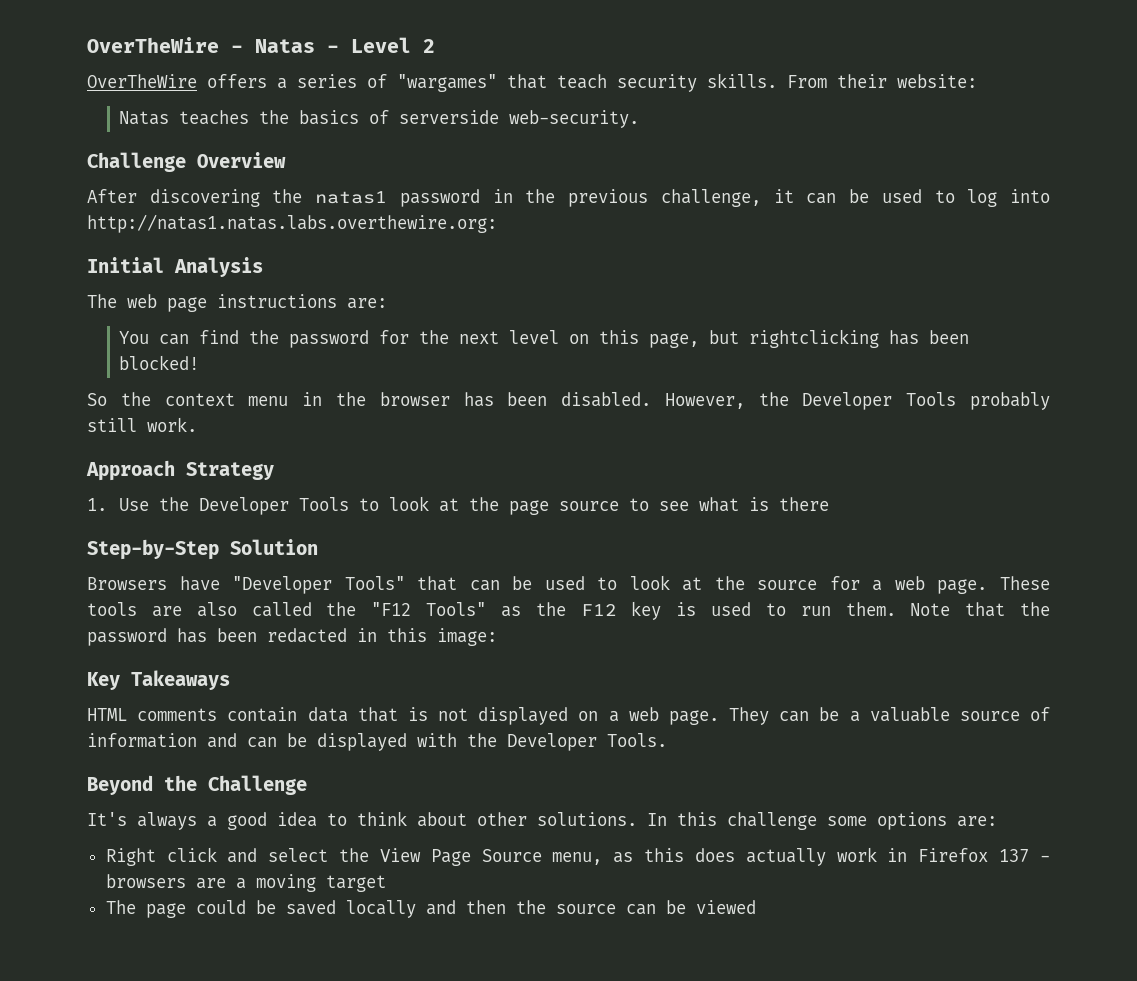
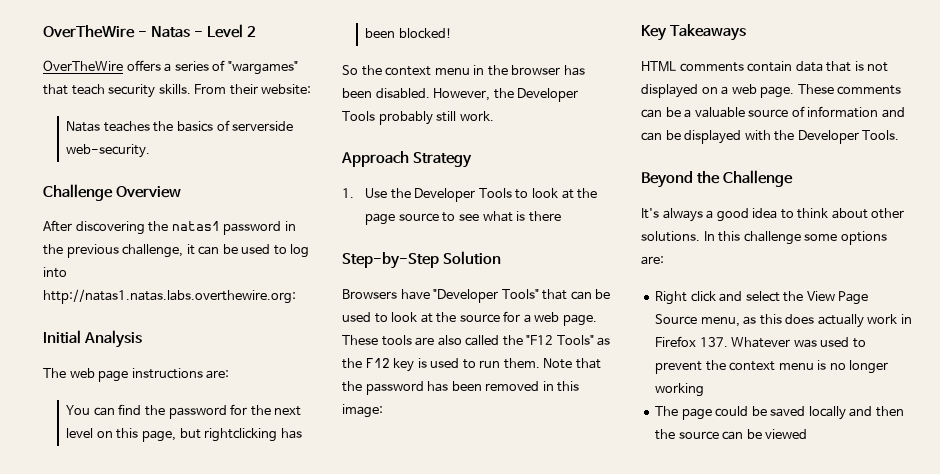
[267,628,347,643] redacted -> [485,381,540,391] removed
[729,707,769,725] They -> [797,84,902,95] These comments
[999,849,1051,862] [105,874,386,892] 137 - browsers are a moving target -> [699,337,866,348] [655,360,889,374] [655,383,705,397] 137. Whatever was used to prevent the context menu is no longer working

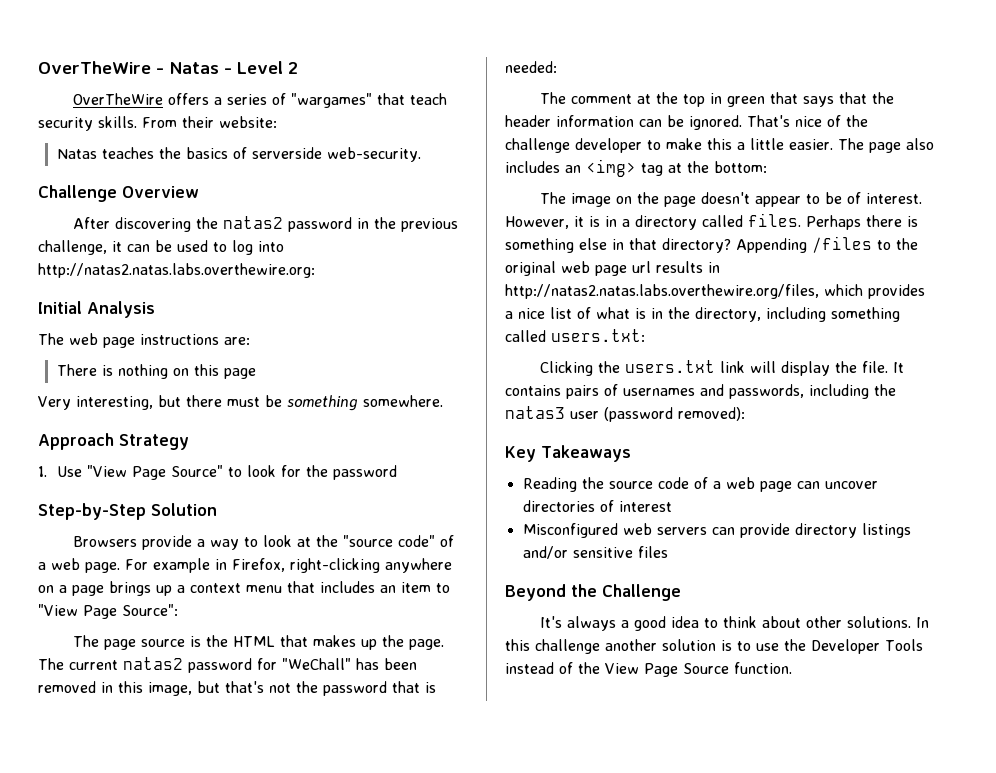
[171,221,220,231] natas1 -> [223,216,284,229] natas2
[43,289,296,304] http://natas1.natas.labs.overthewire.org: -> [38,263,315,278] http://natas2.natas.labs.overthewire.org:
[66,404,302,419] [66,428,302,442] [365,28,452,39] [342,65,585,76] [342,88,579,102] [342,111,494,125] [341,151,472,168] [342,188,598,202] [365,211,561,225] [342,251,501,269] [342,289,611,303] [342,311,597,326] [342,335,611,346] [342,358,601,372] [342,381,424,395] You can find the password for the next level on this page, but rightclicking has been blocked! // So the context menu in the browser has been disabled. However, the Developer Tools probably still work. // Approach Strategy // 1. Use the Developer Tools to look at the page source to see what is there // Step-by-Step Solution // Browsers have "Developer Tools" that can be used to look at the source for a web page. These tools are also called the "F12 Tools" as the F12 key is used to run them. Note that the password -> [56,364,256,379] [38,395,443,411] [38,433,189,450] [38,465,397,480] [38,503,217,520] [73,535,455,550] [38,558,452,573] [38,581,450,596] [38,604,178,619] [73,635,445,650] [38,657,351,673] There is nothing on this page // Very interesting, but there must be something somewhere. // Approach Strategy // 1. Use "View Page Source" to look for the password // Step-by-Step Solution // Browsers provide a way to look at the "source code" of a web page. For example in Firefox, right-clicking anywhere on a page brings up a context menu that includes an item to "View Page Source": // The page source is the HTML that makes up the page. The current natas2 password for "WeChall"
[342,404,383,418] [641,24,746,41] [641,61,889,72] [641,84,902,98] [641,106,905,118] [641,130,900,144] image: // Key Takeaways // HTML comments contain data that is not displayed on a web page. These comments can be a valuable source of information and can be displayed with the Developer Tools. -> [148,681,436,696] [505,61,557,73] [540,92,895,107] [505,115,868,130] [505,138,934,153] [505,159,767,177] [540,192,923,207] [505,213,918,230] [505,236,918,253] [505,261,720,276] [505,284,925,299] [505,307,900,322] [505,329,645,342] [540,360,905,376] [505,384,896,399] [505,406,745,422] [505,445,631,462] [522,477,878,492] [522,500,672,512] [522,523,911,538] [522,546,668,559] image, but that's not the password that is needed: // The comment at the top in green that says that the header information can be ignored. That's nice of the challenge developer to make this a little easier. The page also includes an <img> tag at the bottom: // The image on the page doesn't appear to be of interest. However, it is in a directory called files. Perhaps there is something else in that directory? Appending /files to the original web page url results in http://natas2.natas.labs.overthewire.org/files, which provides a nice list of what is in the directory, including something called users.txt: // Clicking the users.txt link will display the file. It contains pairs of usernames and passwords, including the natas3 user (password removed): // Key Takeaways // Reading the source code of a web page can uncover directories of interest // Misconfigured web servers can provide directory listings and/or sensitive files
[804,231,887,245] [641,256,664,265] [655,291,869,305] [655,314,912,328] [655,336,866,348] [655,360,889,374] [655,383,705,397] [655,406,904,420] [655,429,808,440] some options are: // Right click and select the View Page Source menu, as this does actually work in Firefox 137. Whatever was used to prevent the context menu is no longer working // The page could be saved locally and then the source can be viewed -> [605,639,923,654] [505,662,792,677] another solution is to use the Developer Tools instead of the View Page Source function.

